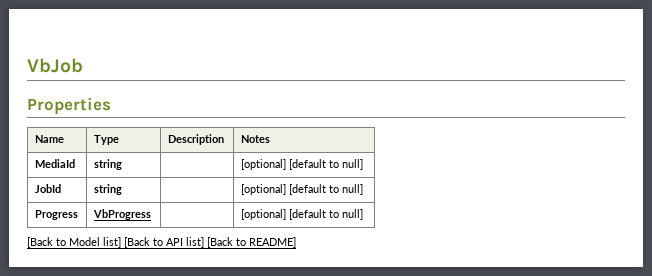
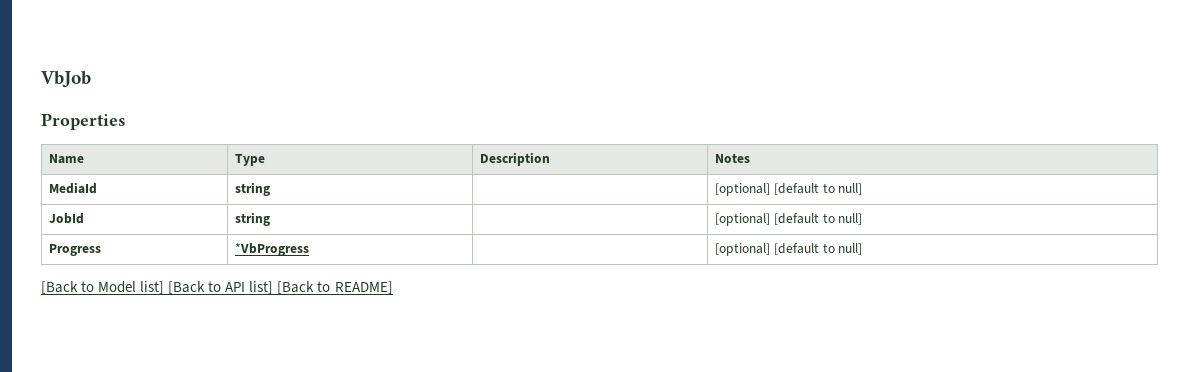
[92,209,151,220] VbProgress -> [235,243,310,256] *VbProgress

